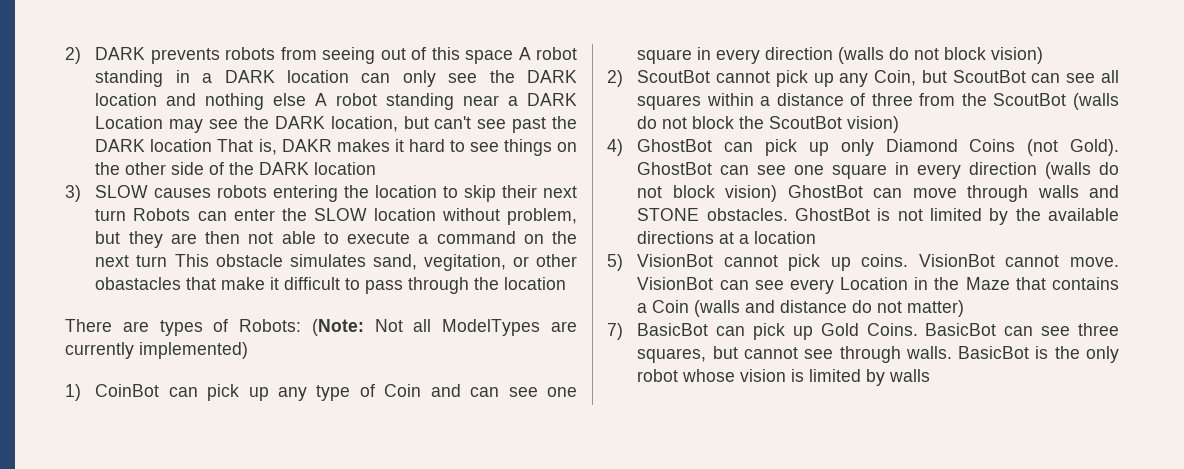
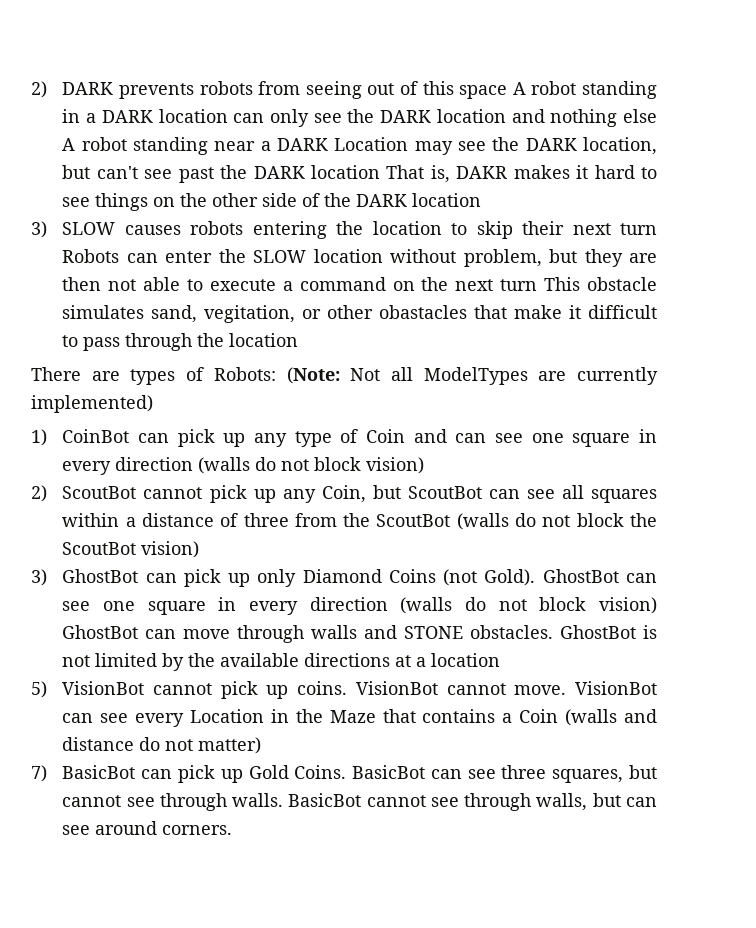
[607,139,623,156] 4) -> [31,569,47,586] 3)
[1035,346,1119,363] [637,369,931,386] is the only robot whose vision is limited by walls -> [366,793,657,811] [62,821,233,835] cannot see through walls, but can see around corners.

